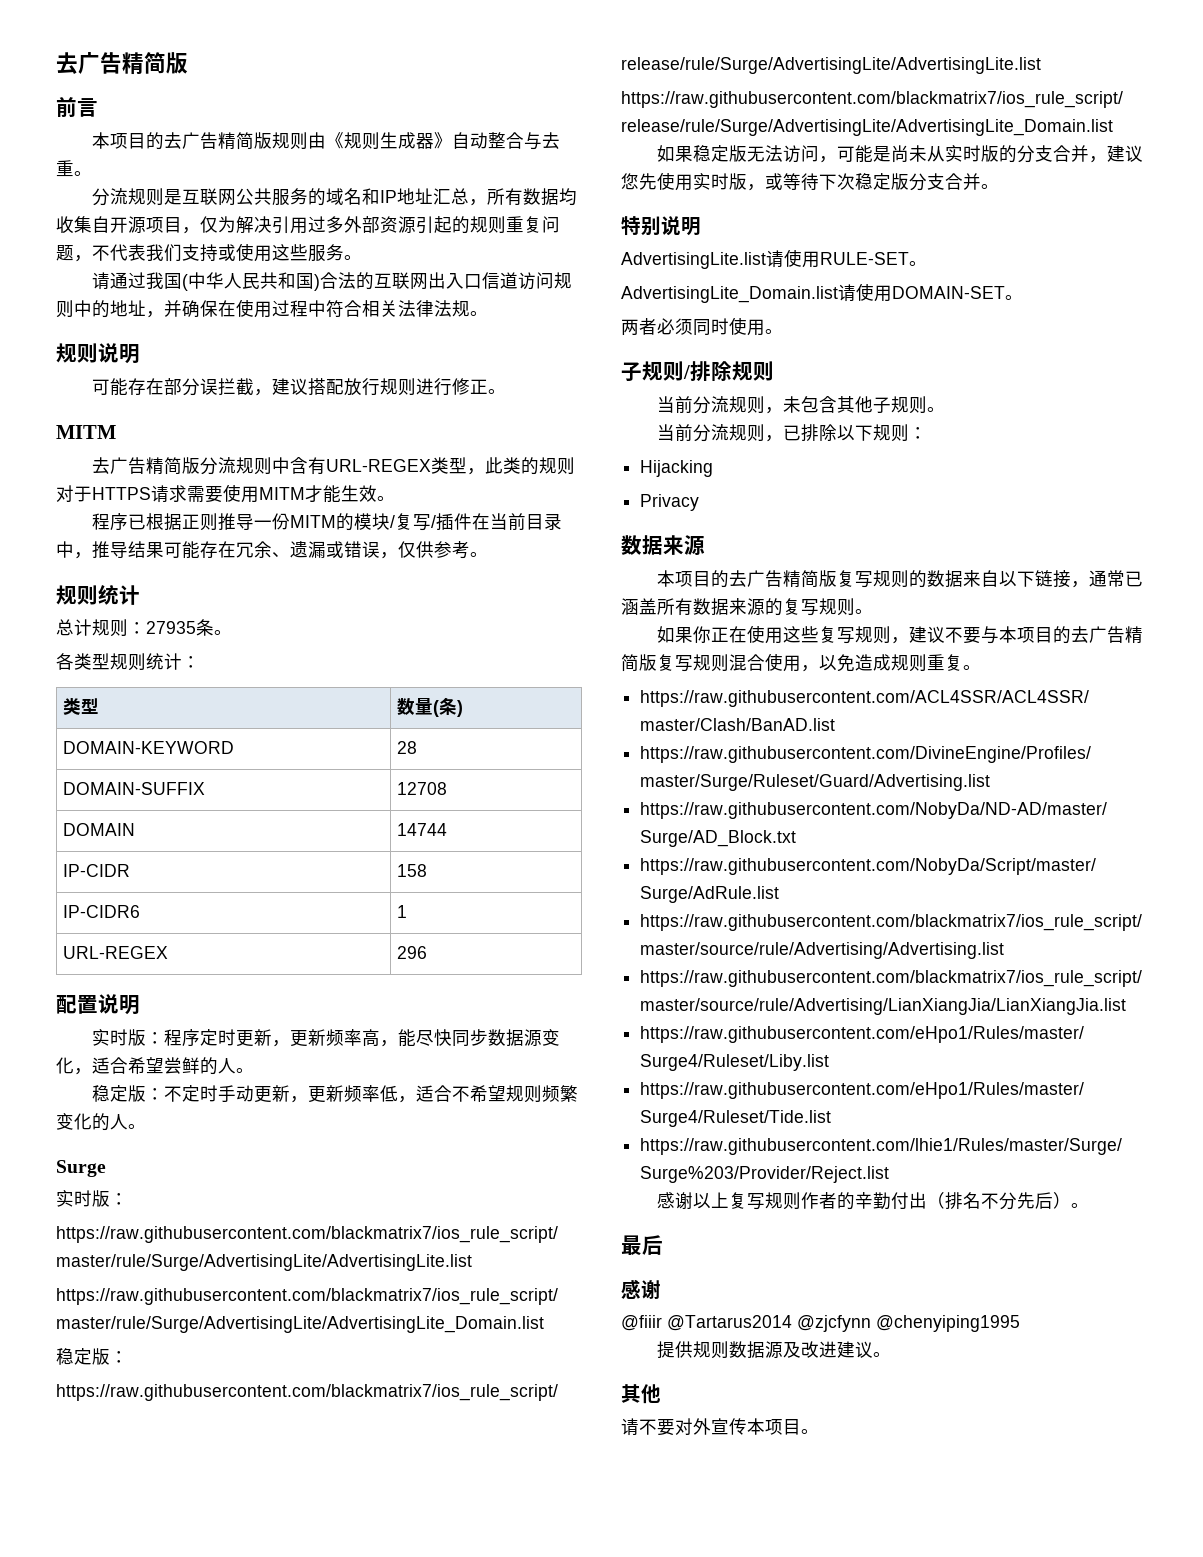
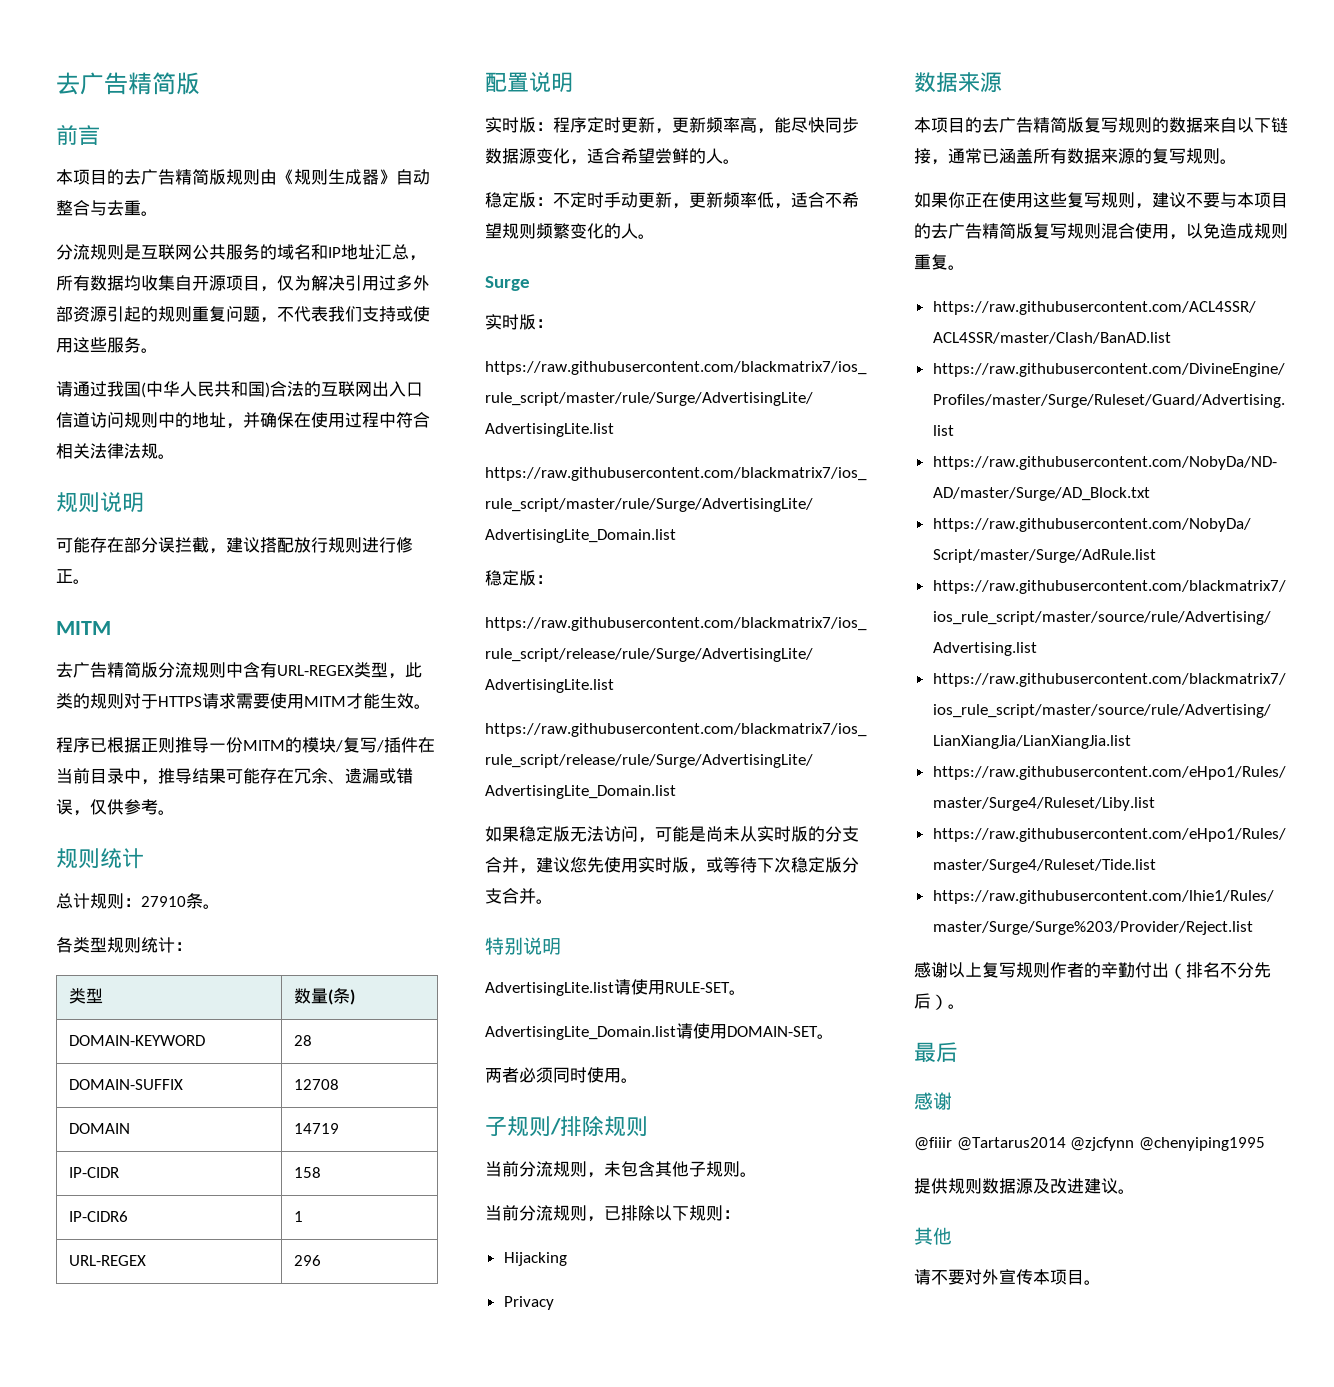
[146,621,196,634] 27935 -> [141,896,186,907] 27910
[397,823,448,836] 14744 -> [294,1123,340,1134] 14719

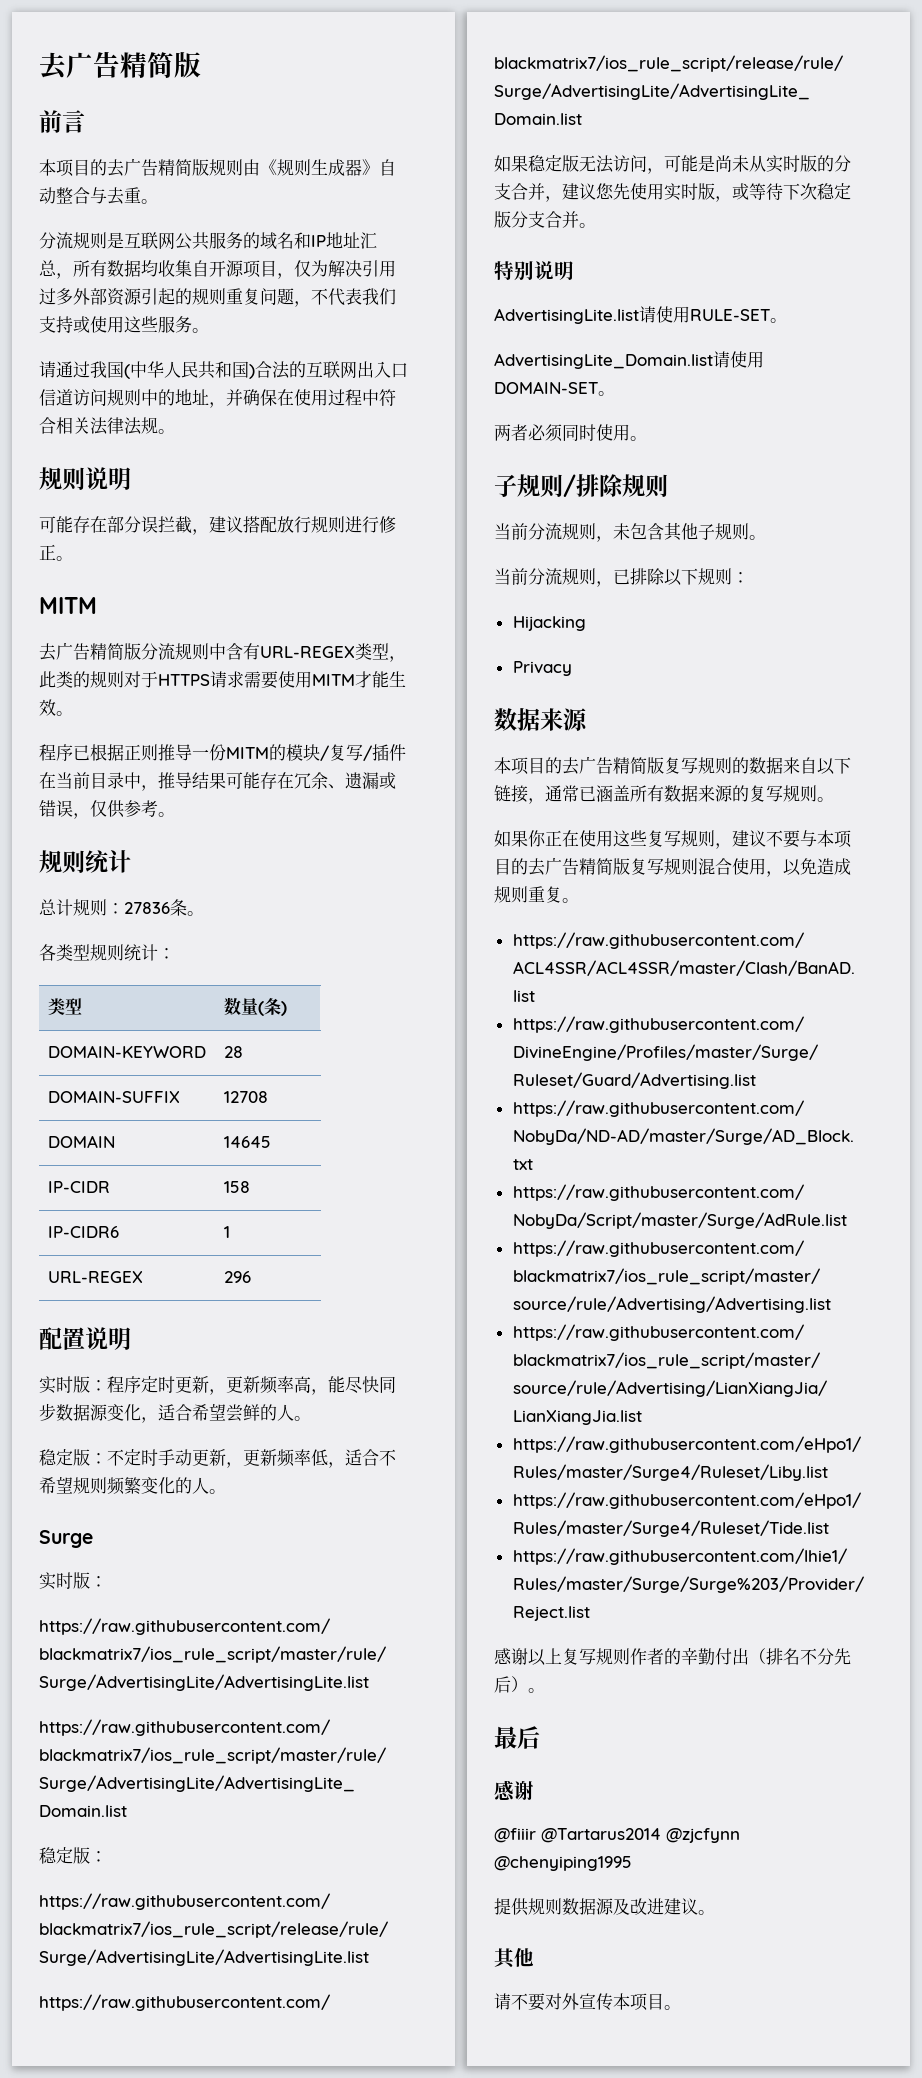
[141,896,186,907] 27910 -> [124,902,170,914] 27836
[294,1123,340,1134] 14719 -> [223,1136,271,1148] 14645

